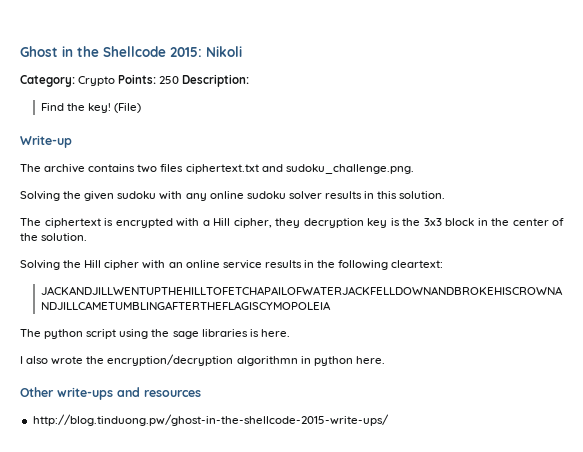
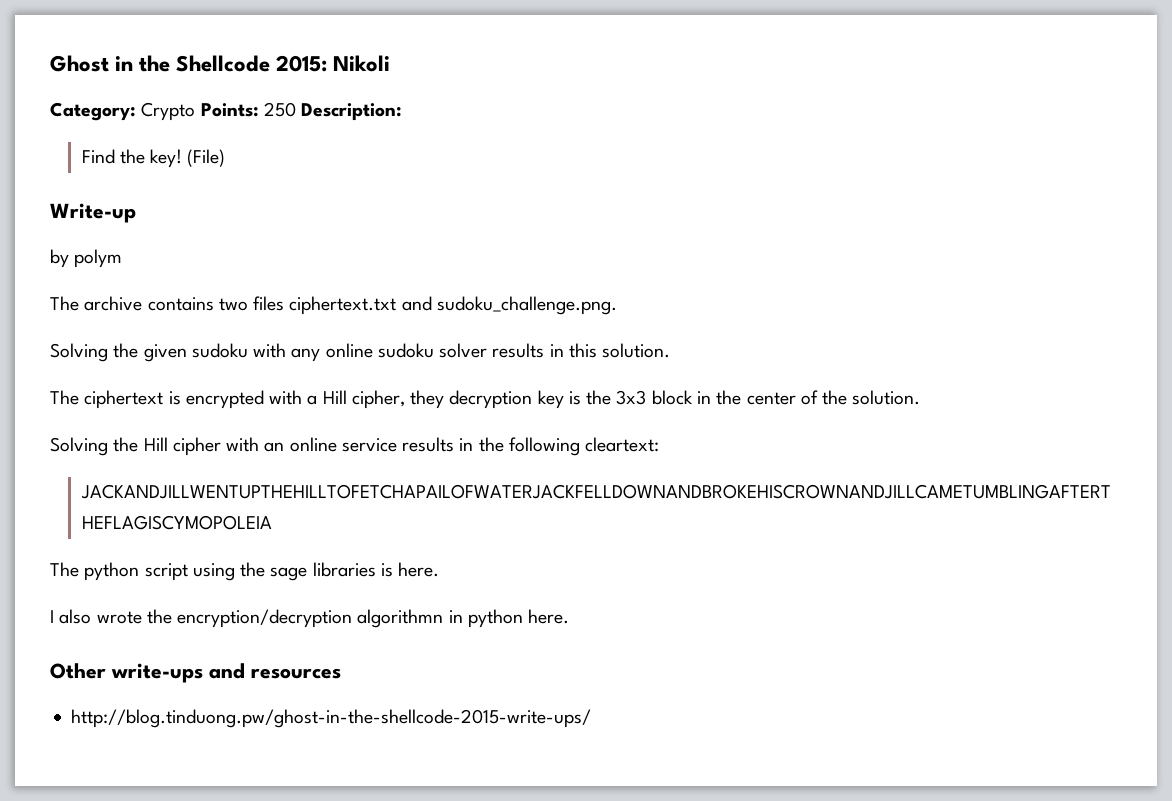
(72, 141) none -> [50,249,123,268] // by polym

